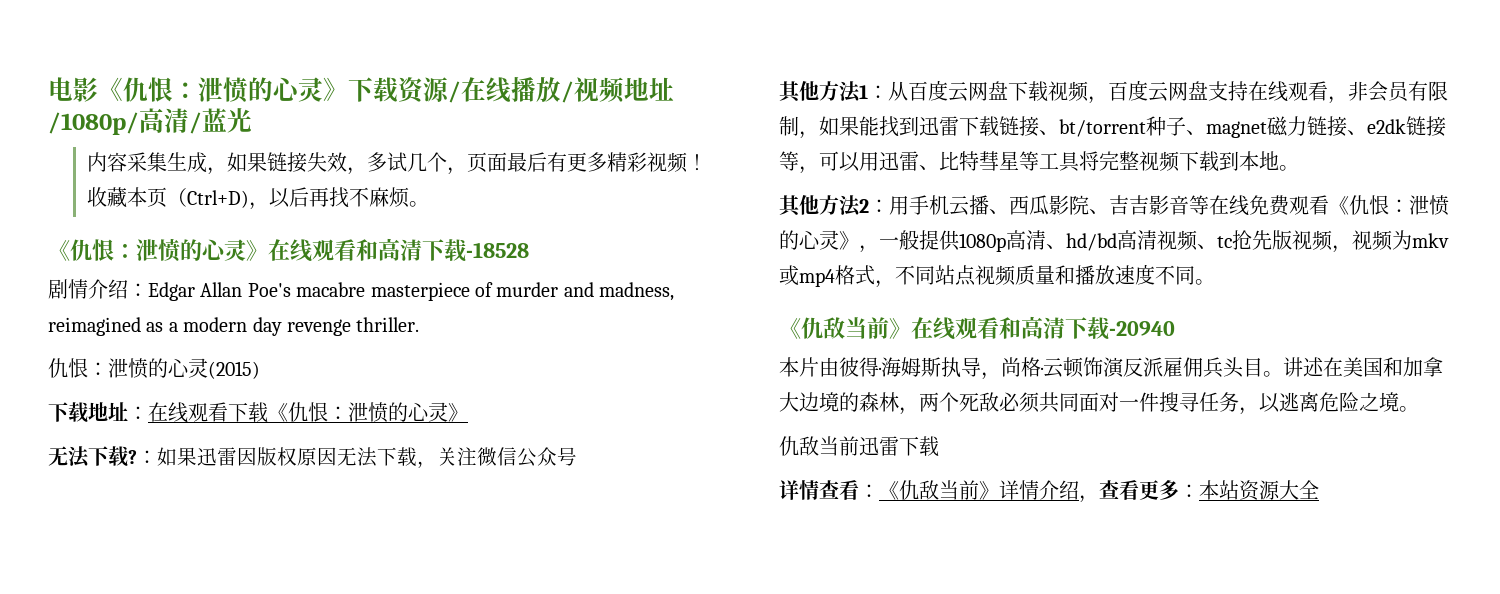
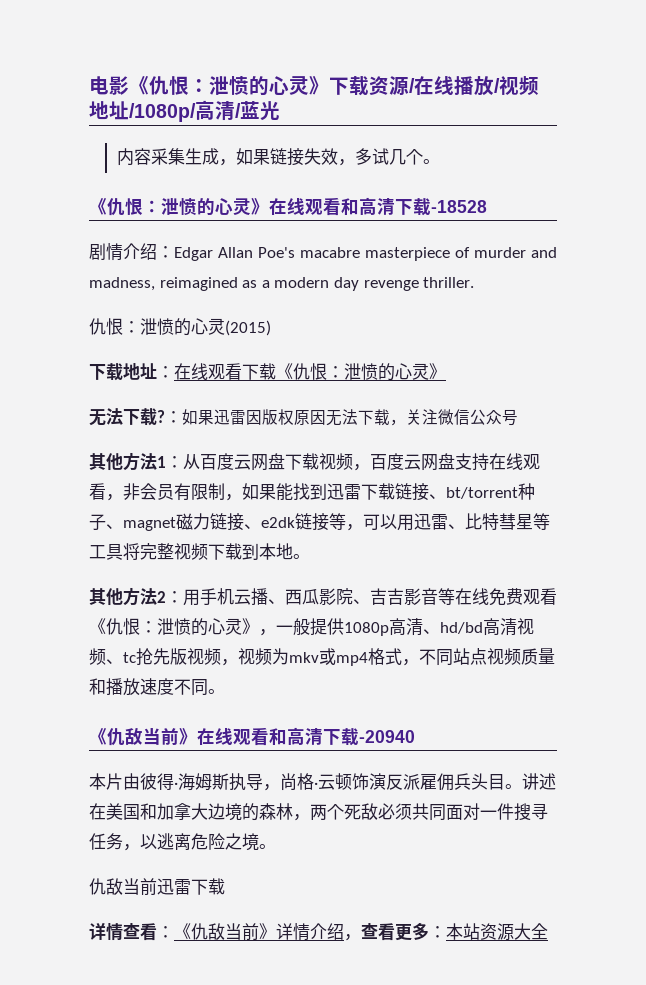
[446,152,707,175] [86,187,409,210] ，页面最后有更多精彩视频！收藏本页（Ctrl+D)，以后再找不麻烦 -> (423, 157) none

